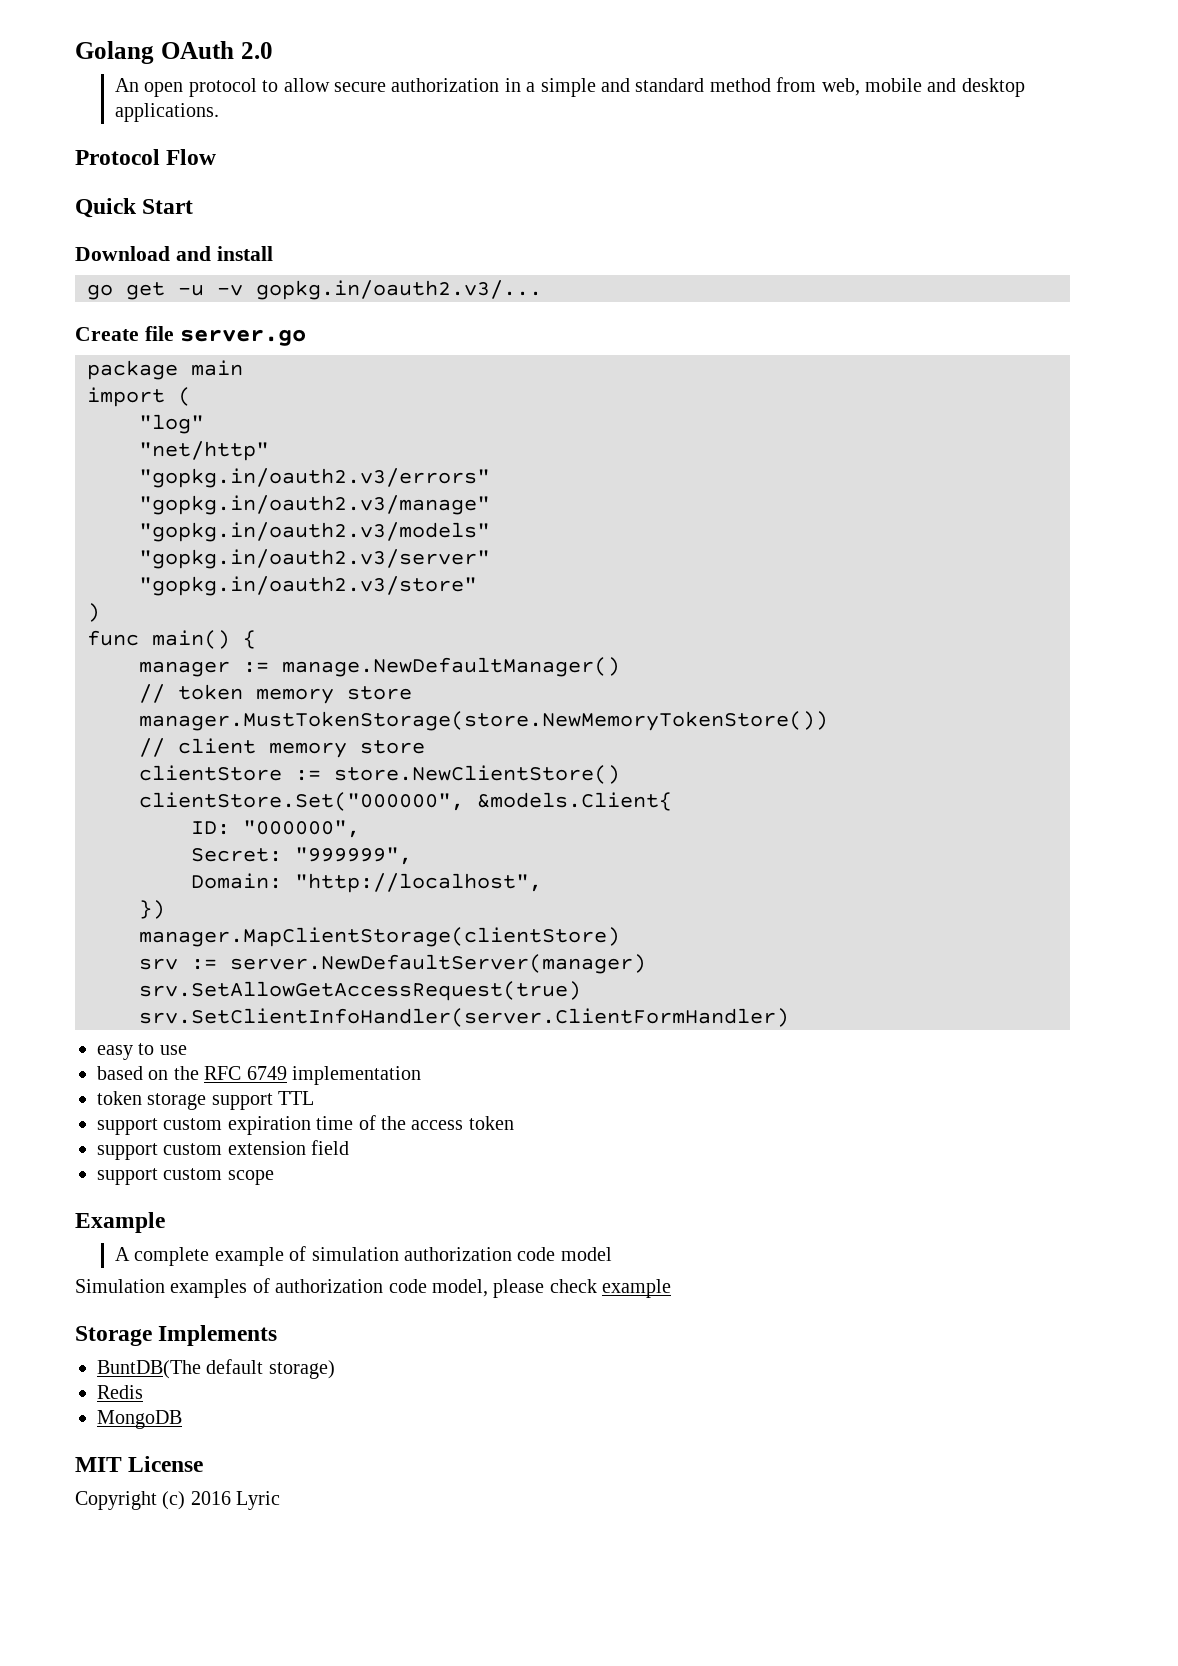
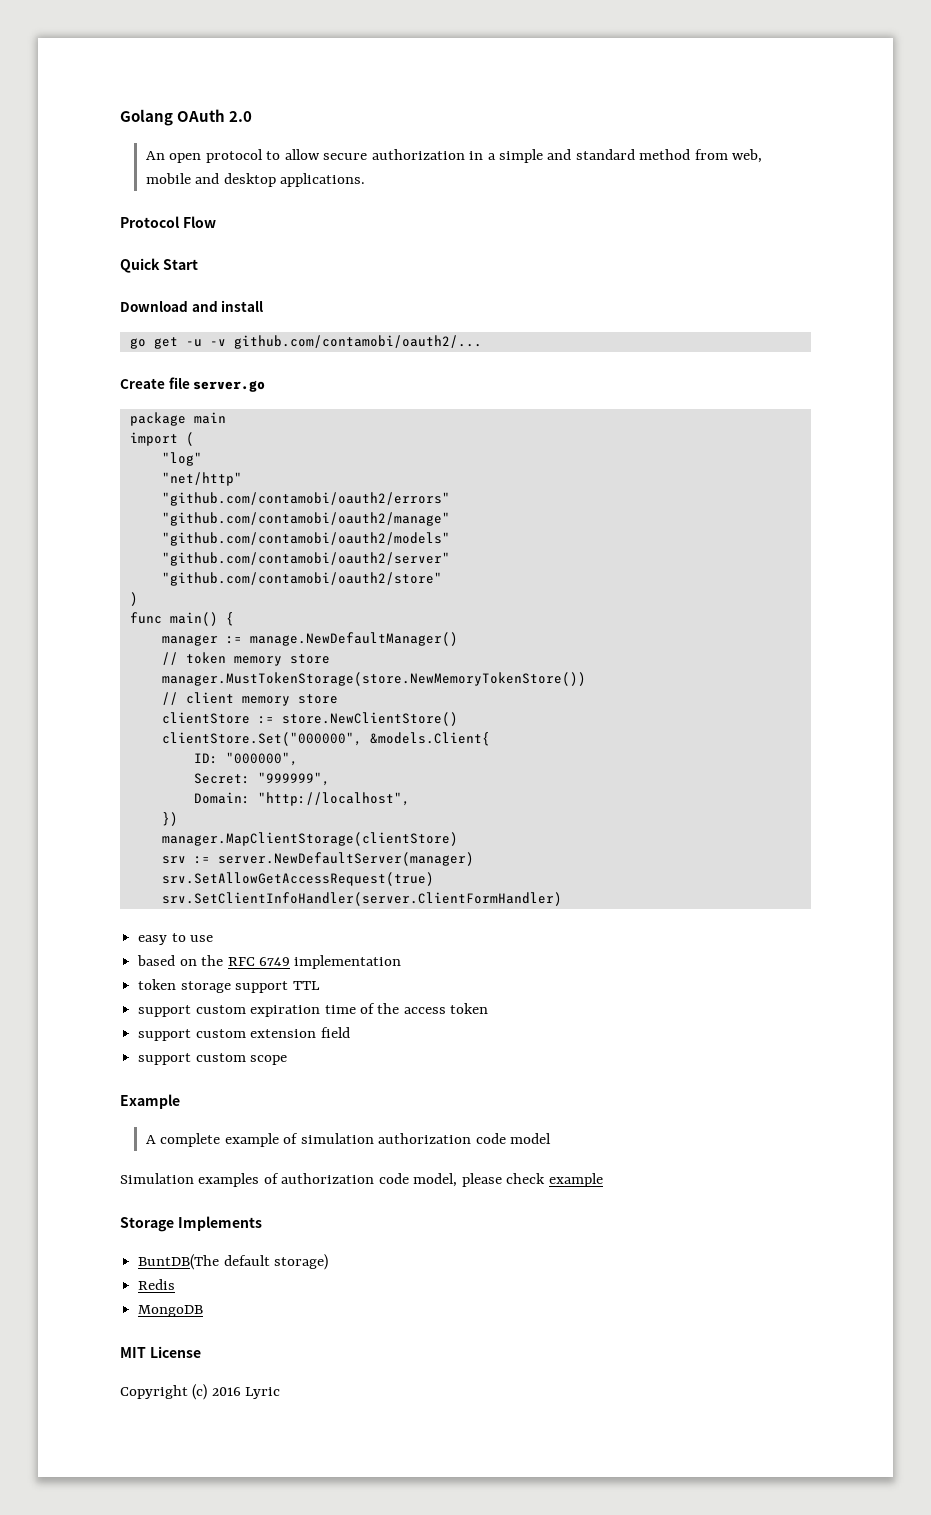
[256,280,542,300] gopkg.in/oauth2.v3/... -> [233,335,482,349] github.com/contamobi/oauth2/...
[139,468,490,488] [139,495,490,515] [139,522,490,542] [139,549,490,569] [139,576,477,596] "gopkg.in/oauth2.v3/errors" // "gopkg.in/oauth2.v3/manage" // "gopkg.in/oauth2.v3/models" // "gopkg.in/oauth2.v3/server" // "gopkg.in/oauth2.v3/store" -> [161,492,450,506] [161,512,450,526] [161,532,450,546] [161,552,450,566] [161,572,442,586] "github.com/contamobi/oauth2/errors" // "github.com/contamobi/oauth2/manage" // "github.com/contamobi/oauth2/models" // "github.com/contamobi/oauth2/server" // "github.com/contamobi/oauth2/store"

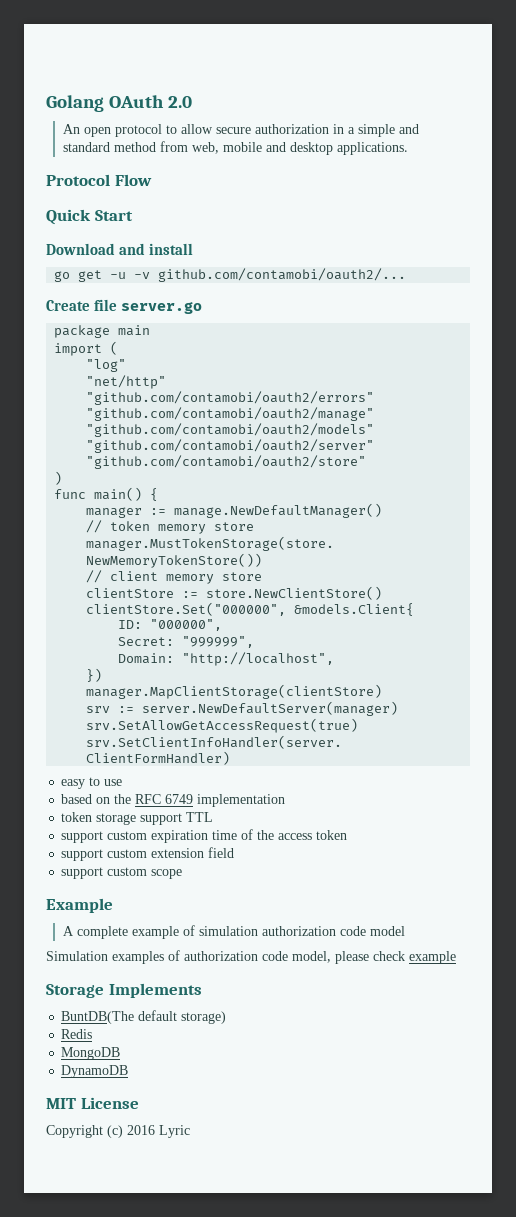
(204, 1311) none -> [61,1065,129,1078] // DynamoDB

